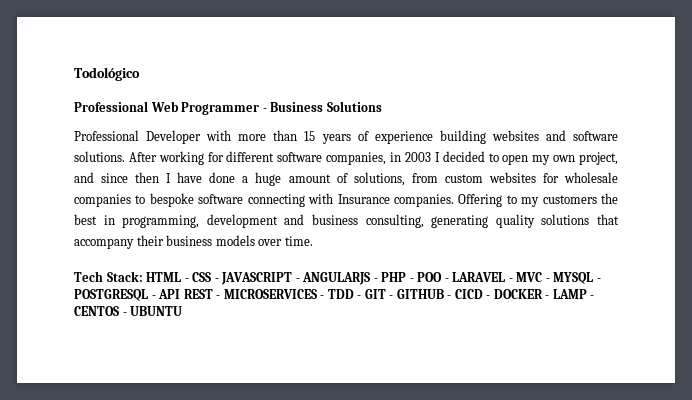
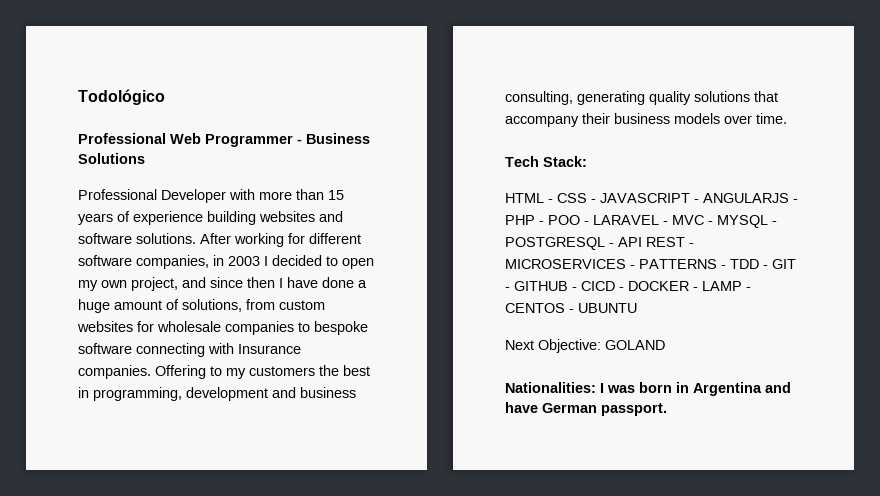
(143, 276) none -> (587, 161) //
(325, 297) none -> [639,259,726,269] PATTERNS -
(183, 311) none -> [505,339,665,353] [505,382,791,396] [505,402,667,416] // Next Objective: GOLAND // Nationalities: I was born in Argentina and have German passport.

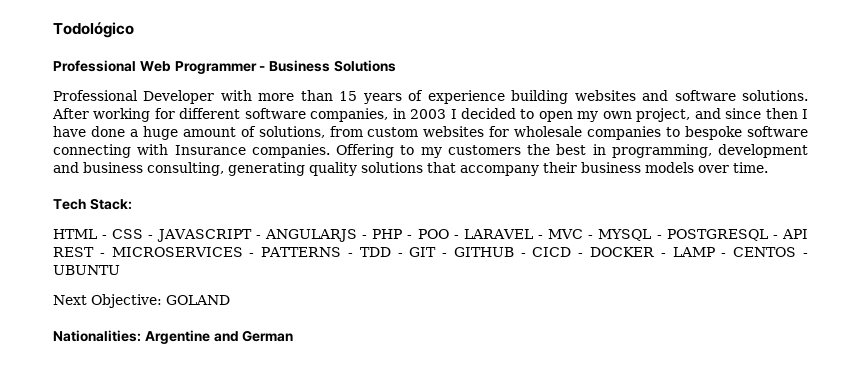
[600,382,791,396] [505,402,667,416] I was born in Argentina and have German passport. -> [144,330,294,344] Argentine and German

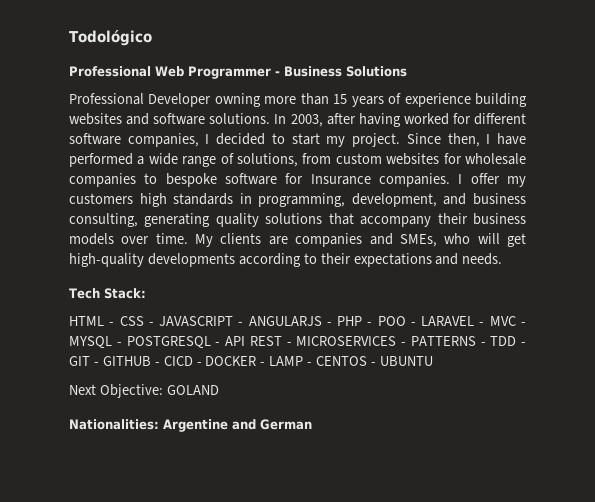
[220,90,252,101] with -> [214,93,261,107] owning
[52,108,151,122] After working -> [274,113,449,127] In 2003, after having worked
[392,108,447,119] in 2003 -> (199, 140) none
[538,108,809,122] [53,126,236,140] open my own project, and since then I have done a huge amount -> [291,133,526,147] [69,153,217,167] start my project. Since then, I have performed a wide range
[53,144,587,158] connecting with Insurance companies. Offering to my customers the best -> [285,173,526,187] [69,193,234,207] for Insurance companies. I offer my customers high standards
[718,144,808,158] development -> [351,193,437,207] development,
(768, 167) none -> [195,233,526,247] [69,253,503,267] My clients are companies and SMEs, who will get high-quality developments according to their expectations and needs.

